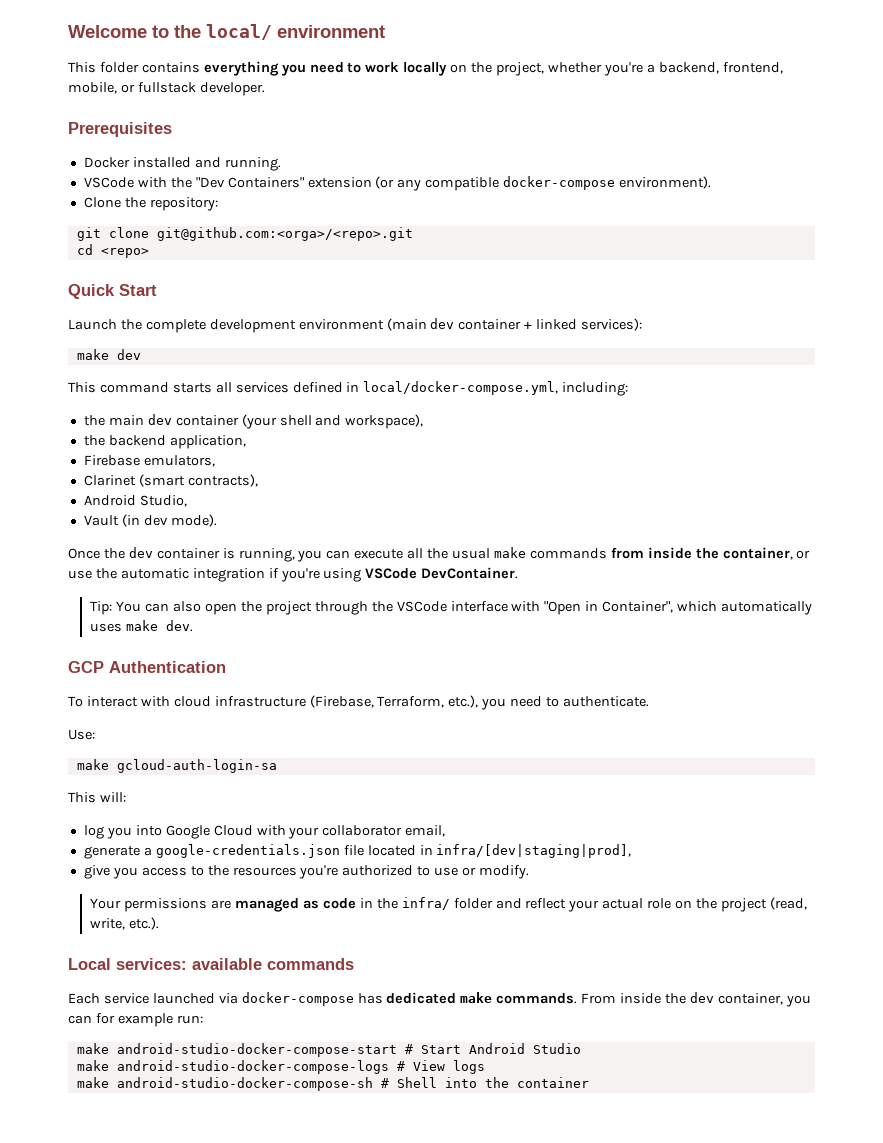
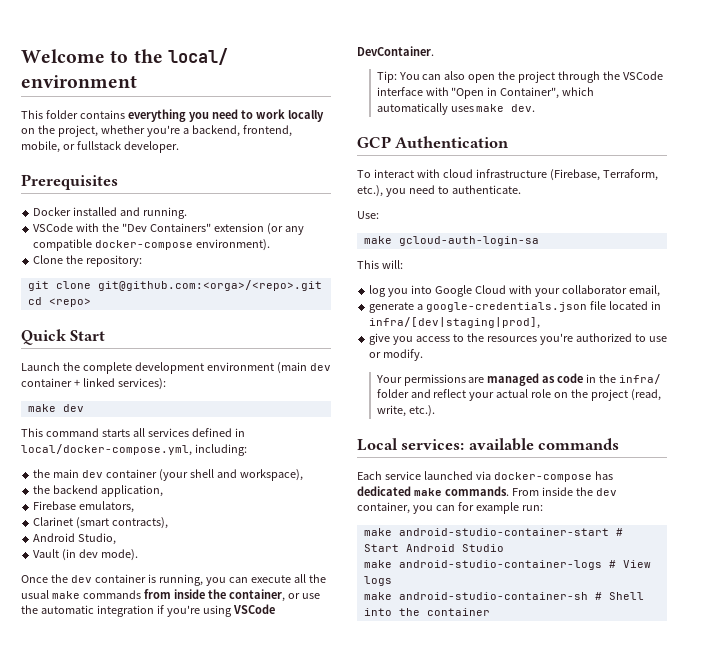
[116,1043,397,1057] android-studio-docker-compose-start -> [398,528,609,536] android-studio-container-start
[116,1060,389,1074] android-studio-docker-compose-logs -> [398,560,602,570] android-studio-container-logs
[116,1077,373,1091] android-studio-docker-compose-sh -> [398,592,588,600] android-studio-container-sh

